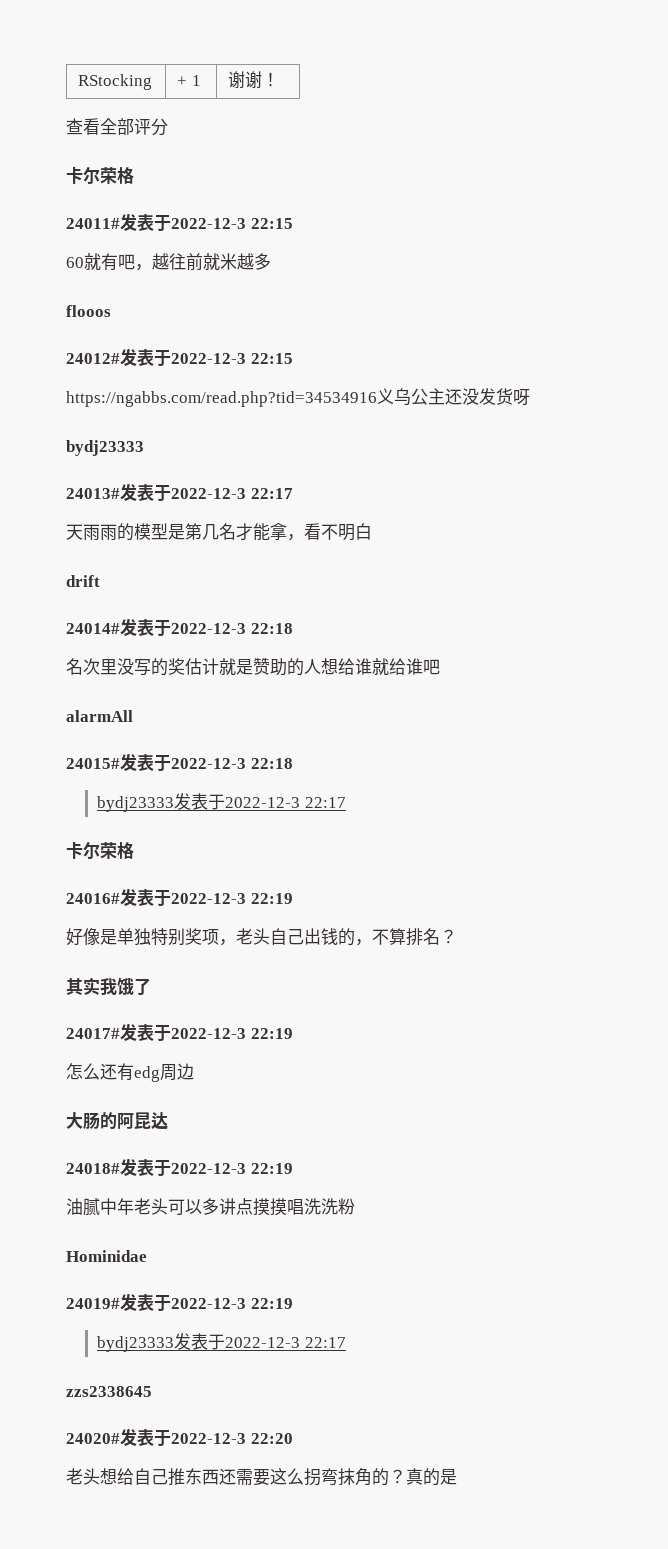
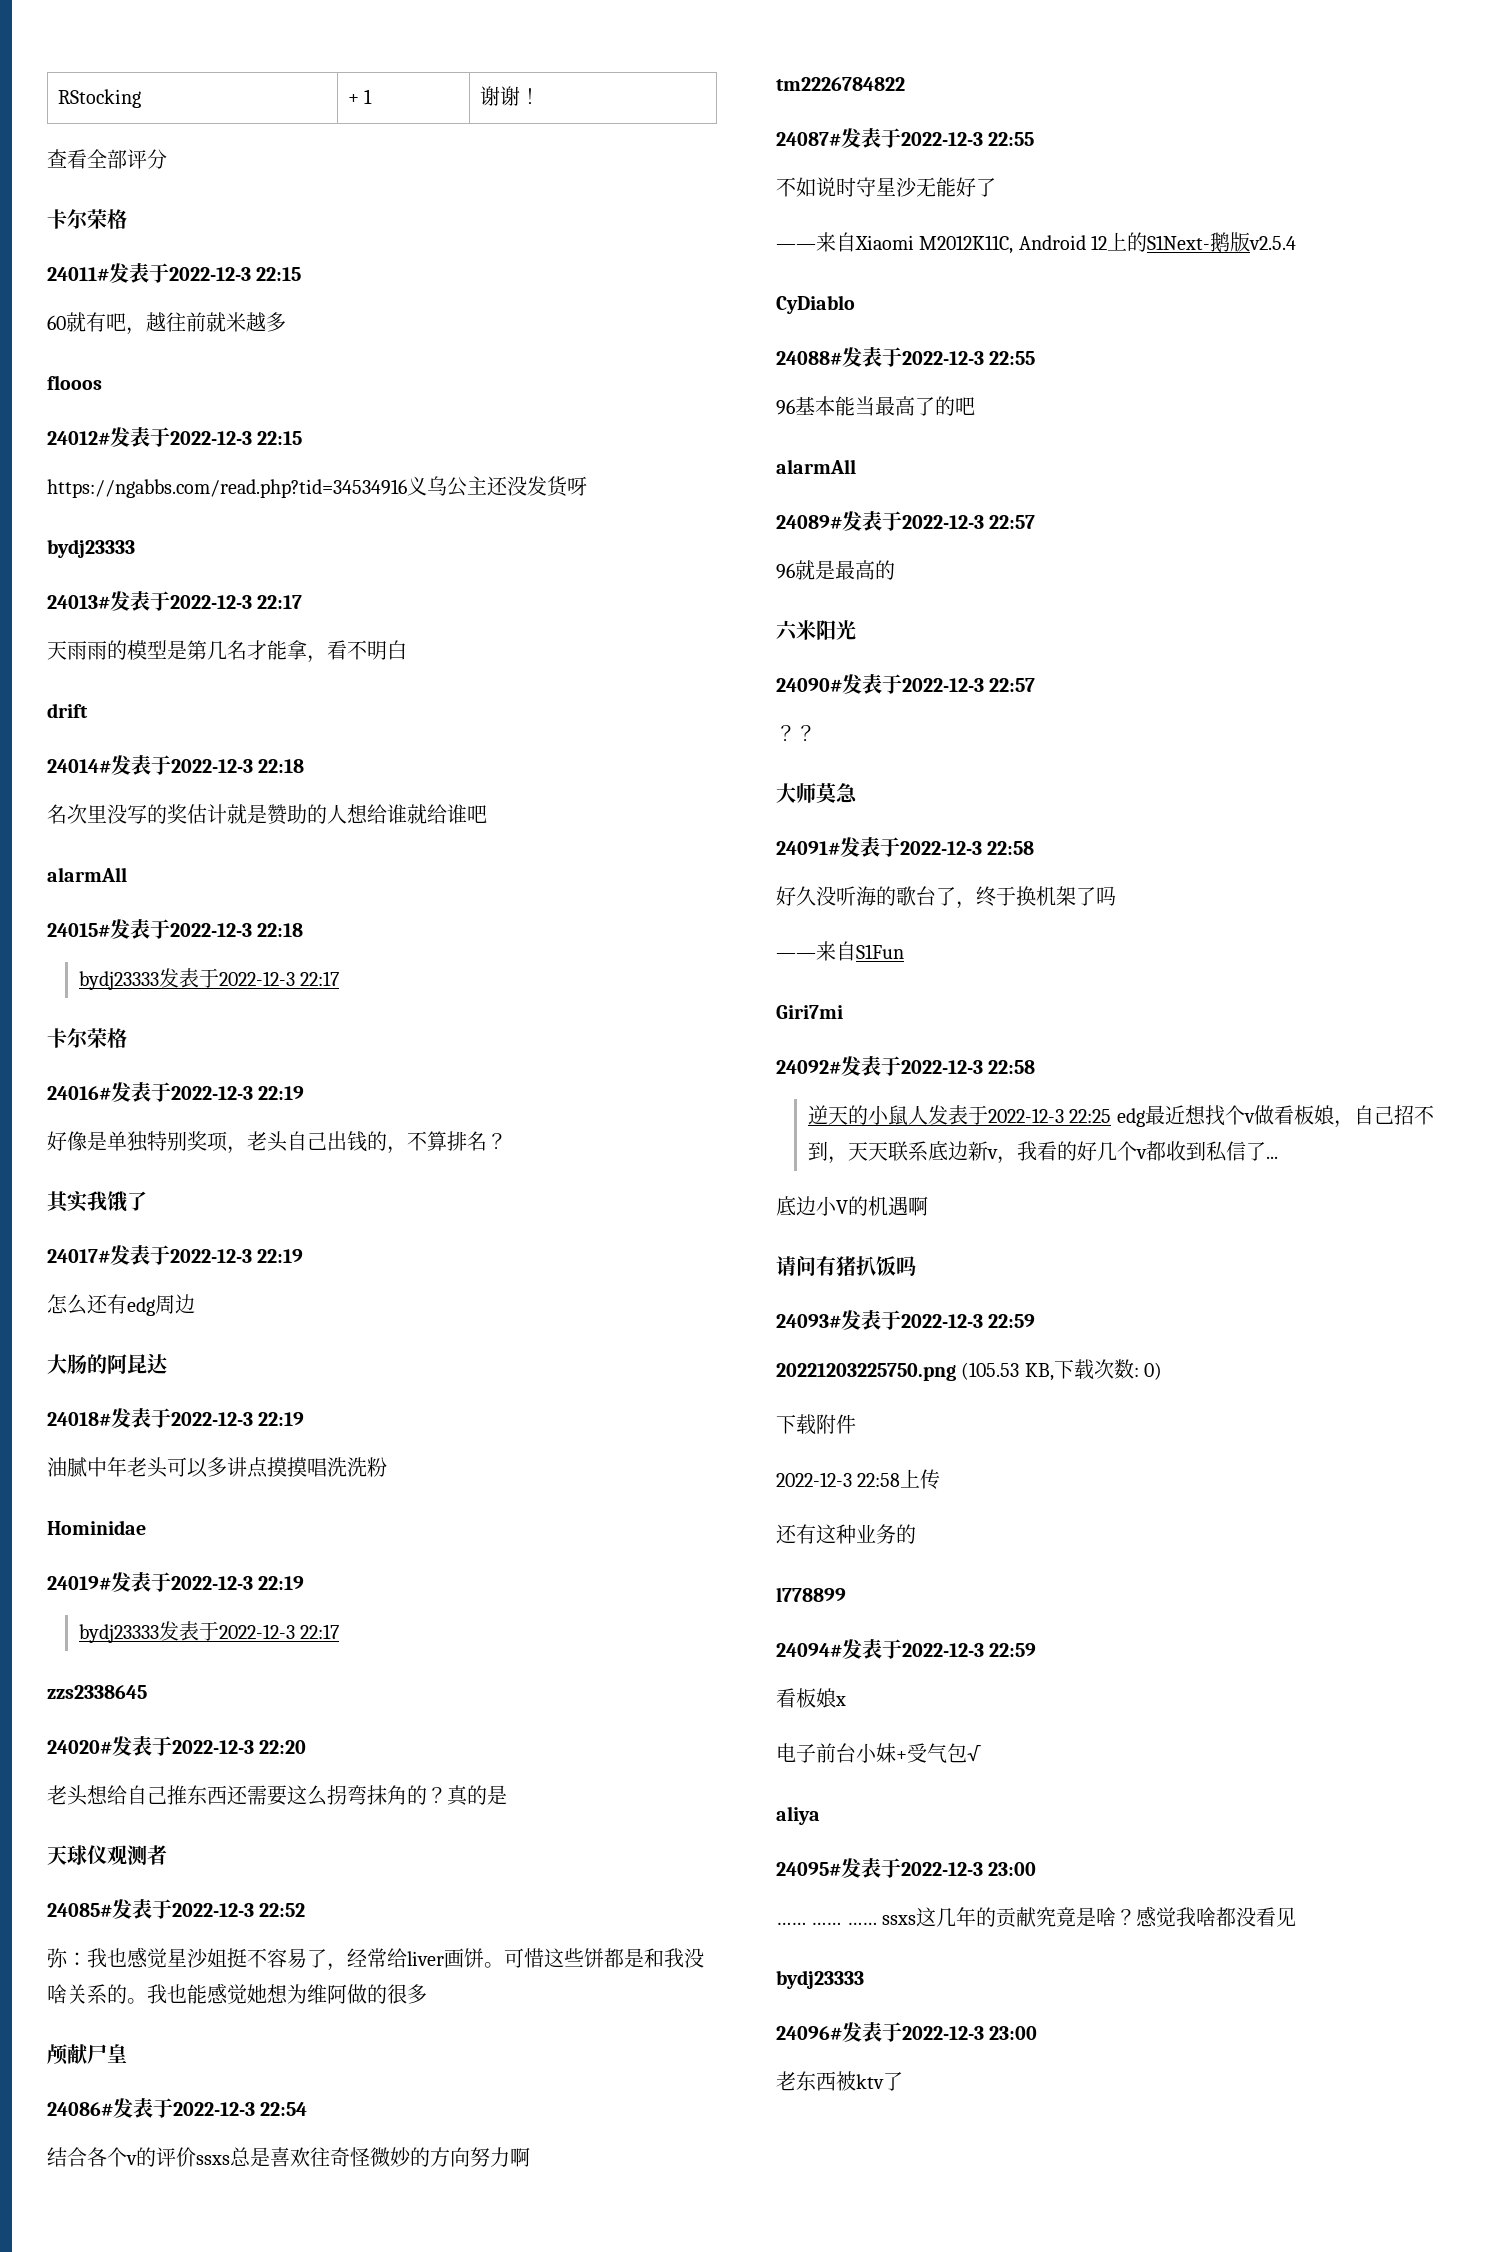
(457, 1477) none -> [47,1845,167,1865] [47,1899,306,1919] [47,1947,704,1971] [47,1983,427,2004] [47,2044,127,2066] [47,2098,308,2118] [47,2147,530,2167] [776,77,905,91] [776,128,1035,148] [776,177,996,197] [776,232,1297,254] [776,295,855,314] [776,347,1036,367] [776,396,975,416] [776,459,856,474] [776,511,1036,531] [776,560,895,580] [776,620,856,641] [776,674,1036,694] [776,725,816,742] [776,783,858,803] [776,837,1035,857] [776,886,1116,909] [776,941,904,961] [776,1005,843,1019] [776,1056,1036,1076] [807,1105,1434,1128] [807,1141,1278,1164] [776,1196,928,1216] [776,1256,916,1276] [776,1310,1036,1330] [776,1359,1163,1381] [776,1414,856,1435] [776,1469,941,1489] [776,1524,916,1544] [776,1587,846,1602] [776,1639,1037,1659] [776,1688,846,1708] [776,1743,981,1763] [776,1806,820,1825] [776,1858,1037,1878] [776,1906,1297,1928] [776,1970,864,1989] [776,2022,1038,2042] [776,2071,903,2091] // 天球仪观测者 // 24085#发表于2022-12-3 22:52 // 弥：我也感觉星沙姐挺不容易了，经常给liver画饼。可惜这些饼都是和我没啥关系的。我也能感觉她想为维阿做的很多 // 颅献尸皇 // 24086#发表于2022-12-3 22:54 // 结合各个v的评价ssxs总是喜欢往奇怪微妙的方向努力啊 // tm2226784822 // 24087#发表于2022-12-3 22:55 // 不如说时守星沙无能好了 // ——来自Xiaomi M2012K11C, Android 12上的S1Next-鹅版v2.5.4 // CyDiablo // 24088#发表于2022-12-3 22:55 // 96基本能当最高了的吧 // alarmAll // 24089#发表于2022-12-3 22:57 // 96就是最高的 // 六米阳光 // 24090#发表于2022-12-3 22:57 // ？？ // 大师莫急 // 24091#发表于2022-12-3 22:58 // 好久没听海的歌台了，终于换机架了吗 // ——来自S1Fun // Giri7mi // 24092#发表于2022-12-3 22:58 // 逆天的小鼠人发表于2022-12-3 22:25 edg最近想找个v做看板娘，自己招不到，天天联系底边新v，我看的好几个v都收到私信了... // 底边小V的机遇啊 // 请问有猪扒饭吗 // 24093#发表于2022-12-3 22:59 // 20221203225750.png (105.53 KB,下载次数: 0) // 下载附件 // 2022-12-3 22:58上传 // 还有这种业务的 // l778899 // 24094#发表于2022-12-3 22:59 // 看板娘x // 电子前台小妹+受气包√ // aliya // 24095#发表于2022-12-3 23:00 // …… …… …… ssxs这几年的贡献究竟是啥？感觉我啥都没看见 // bydj23333 // 24096#发表于2022-12-3 23:00 // 老东西被ktv了

